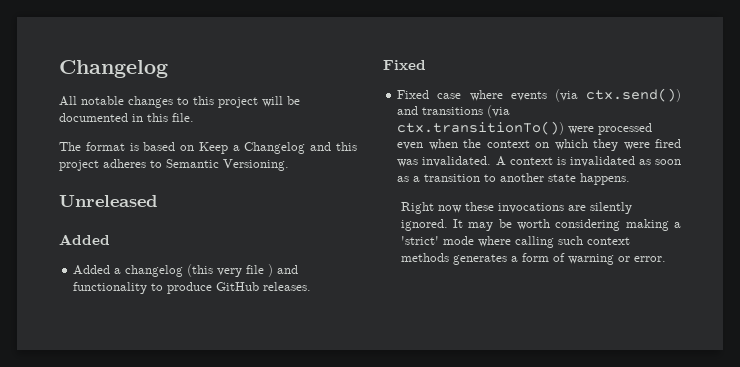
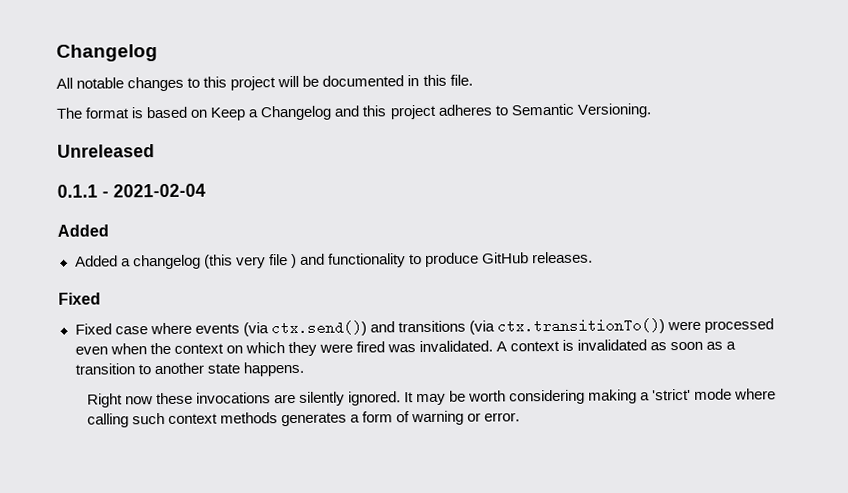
(157, 201) none -> [57,183,206,198] // 0.1.1 - 2021-02-04

